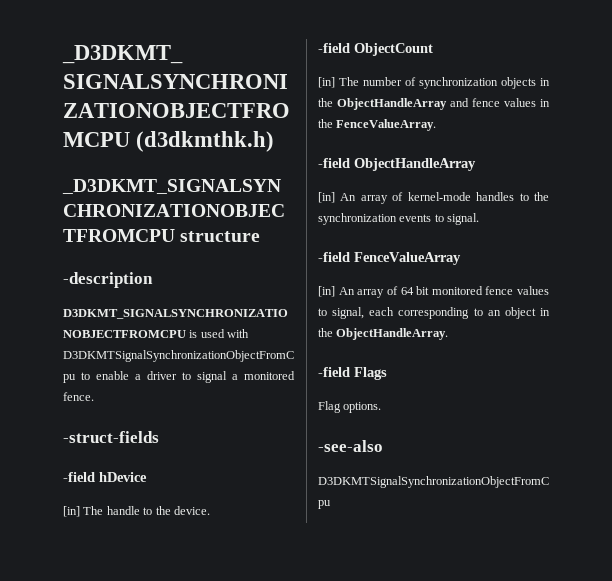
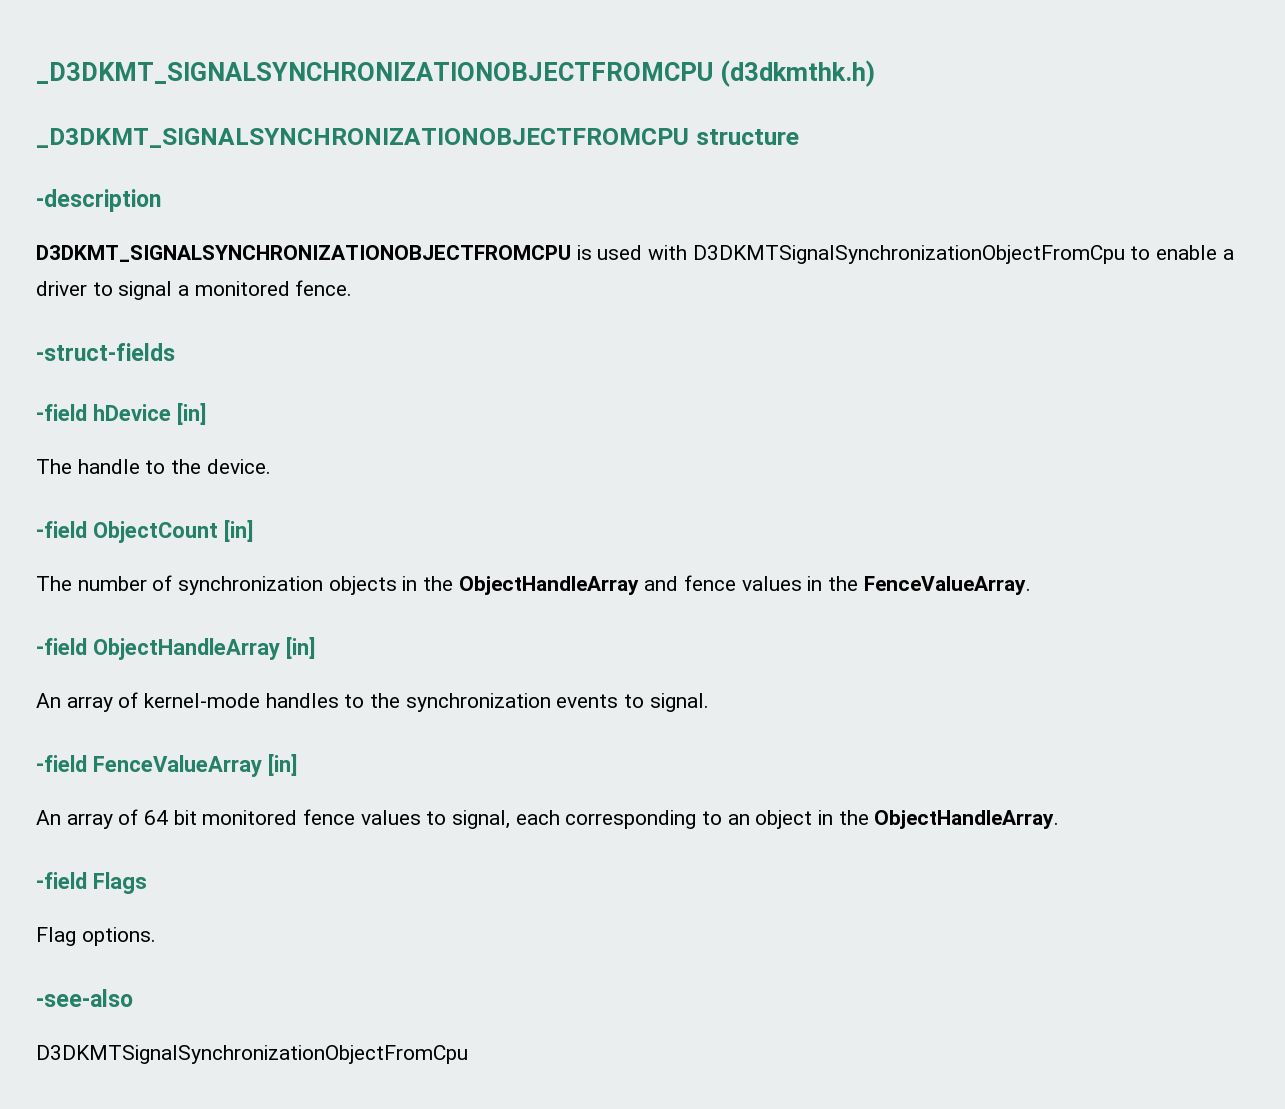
[63,506,80,517] // [in] -> [176,403,206,425] [in] //
[318,77,335,88] // [in] -> [223,520,253,542] [in] //
[318,192,335,203] // [in] -> [285,637,315,659] [in] //
[318,286,335,297] // [in] -> [267,754,297,776] [in] //

